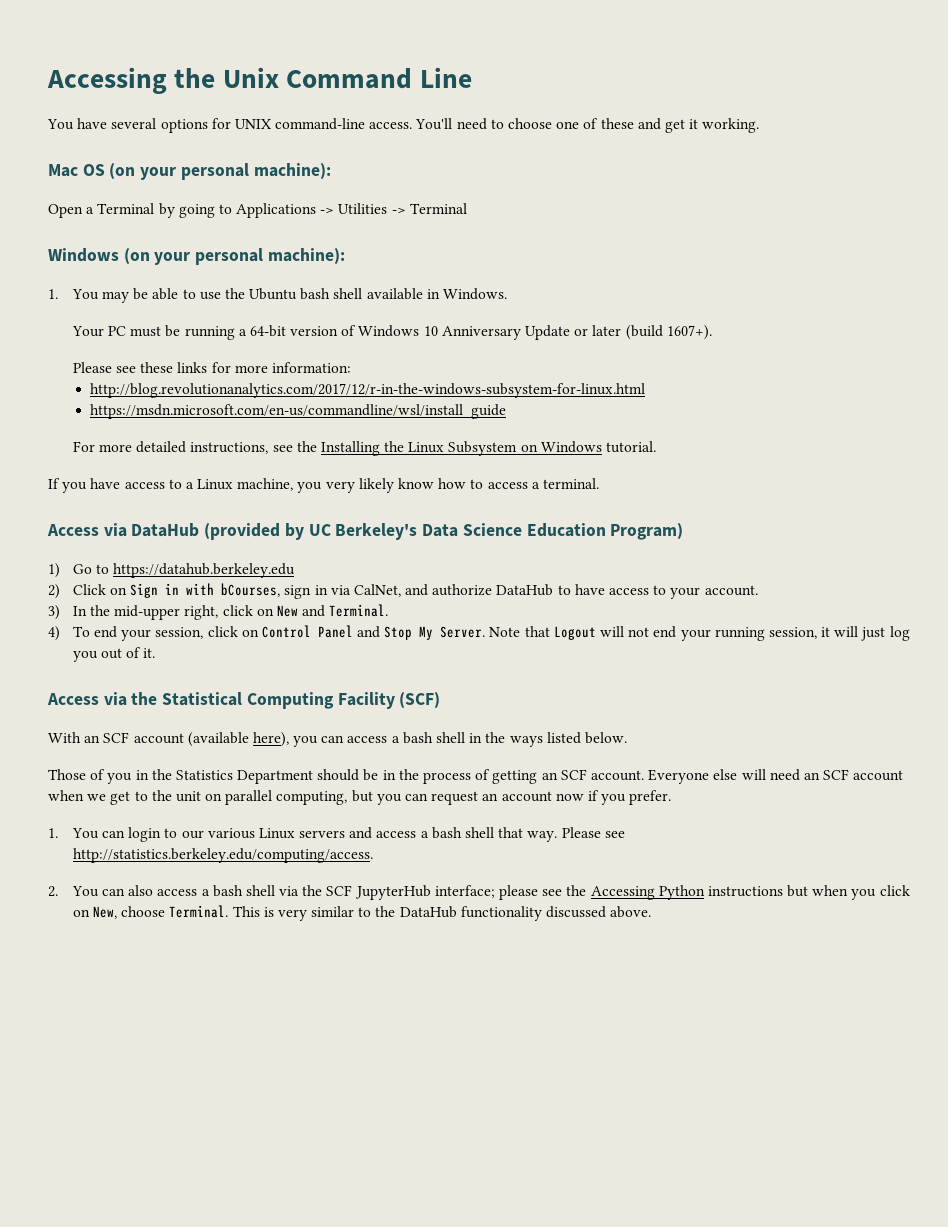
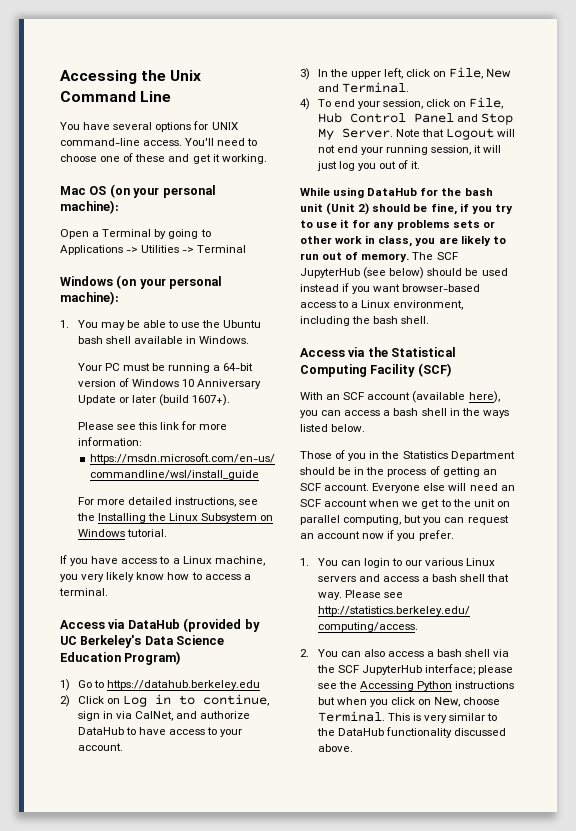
[140,362,208,373] these links -> [137,422,179,430] this link
[89,383,645,398] // http://blog.revolutionanalytics.com/2017/12/r-in-the-windows-subsystem-for-linux.html -> (142, 441) none
[130,583,281,598] Sign in with bCourses, -> [122,694,269,707] Log in to continue,
[114,605,274,620] mid-upper right, click on -> [350,67,484,79] upper left, click on File,
(259, 633) none -> [469,97,504,109] [317,112,342,123] File, Hub
(156, 653) none -> [300,187,493,198] [300,203,513,215] [300,219,495,230] [300,235,506,247] [300,252,458,262] [300,267,508,279] [300,283,481,294] [300,300,464,310] [300,316,430,326] // While using DataHub for the bash unit (Unit 2) should be fine, if you try to use it for any problems sets or other work in class, you are likely to run out of memory. The SCF JupyterHub (see below) should be used instead if you want browser-based access to a Linux environment, including the bash shell.

